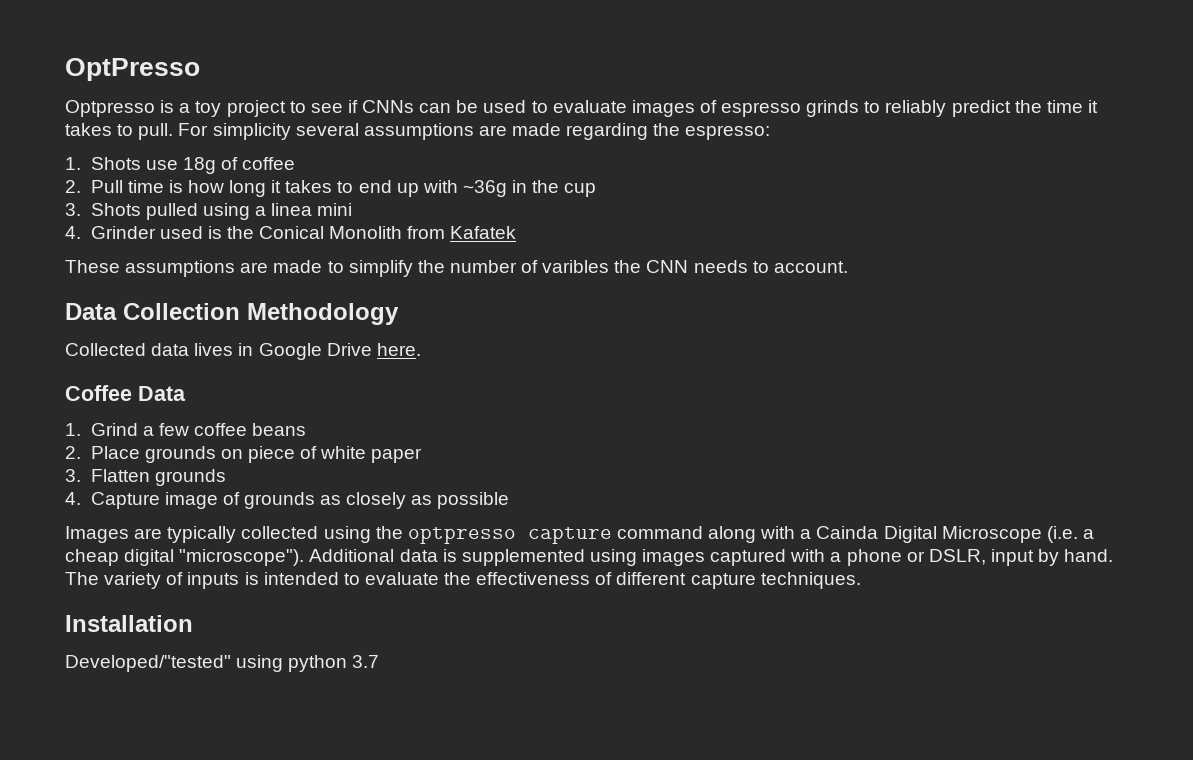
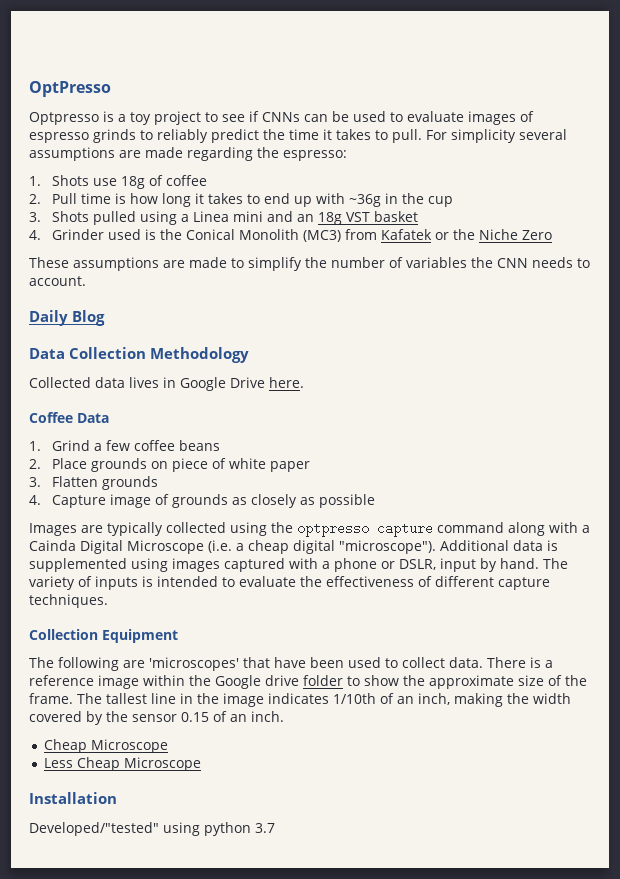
[271,203,313,216] linea -> [192,211,229,222] Linea
(353, 209) none -> [266,211,418,225] and an 18g VST basket
(403, 232) none -> [302,230,341,242] (MC3)
(517, 232) none -> [434,229,552,240] or the Niche Zero
[542,260,610,273] varibles -> [406,257,467,268] variables
(848, 267) none -> [29,310,106,326] // Daily Blog
(861, 580) none -> [29,629,178,643] [29,657,553,671] [29,675,587,689] [29,693,571,707] [29,711,284,725] [43,739,168,753] [43,757,201,771] // Collection Equipment // The following are 'microscopes' that have been used to collect data. There is a reference image within the Google drive folder to show the approximate size of the frame. The tallest line in the image indicates 1/10th of an inch, making the width covered by the sensor 0.15 of an inch. // Cheap Microscope // Less Cheap Microscope

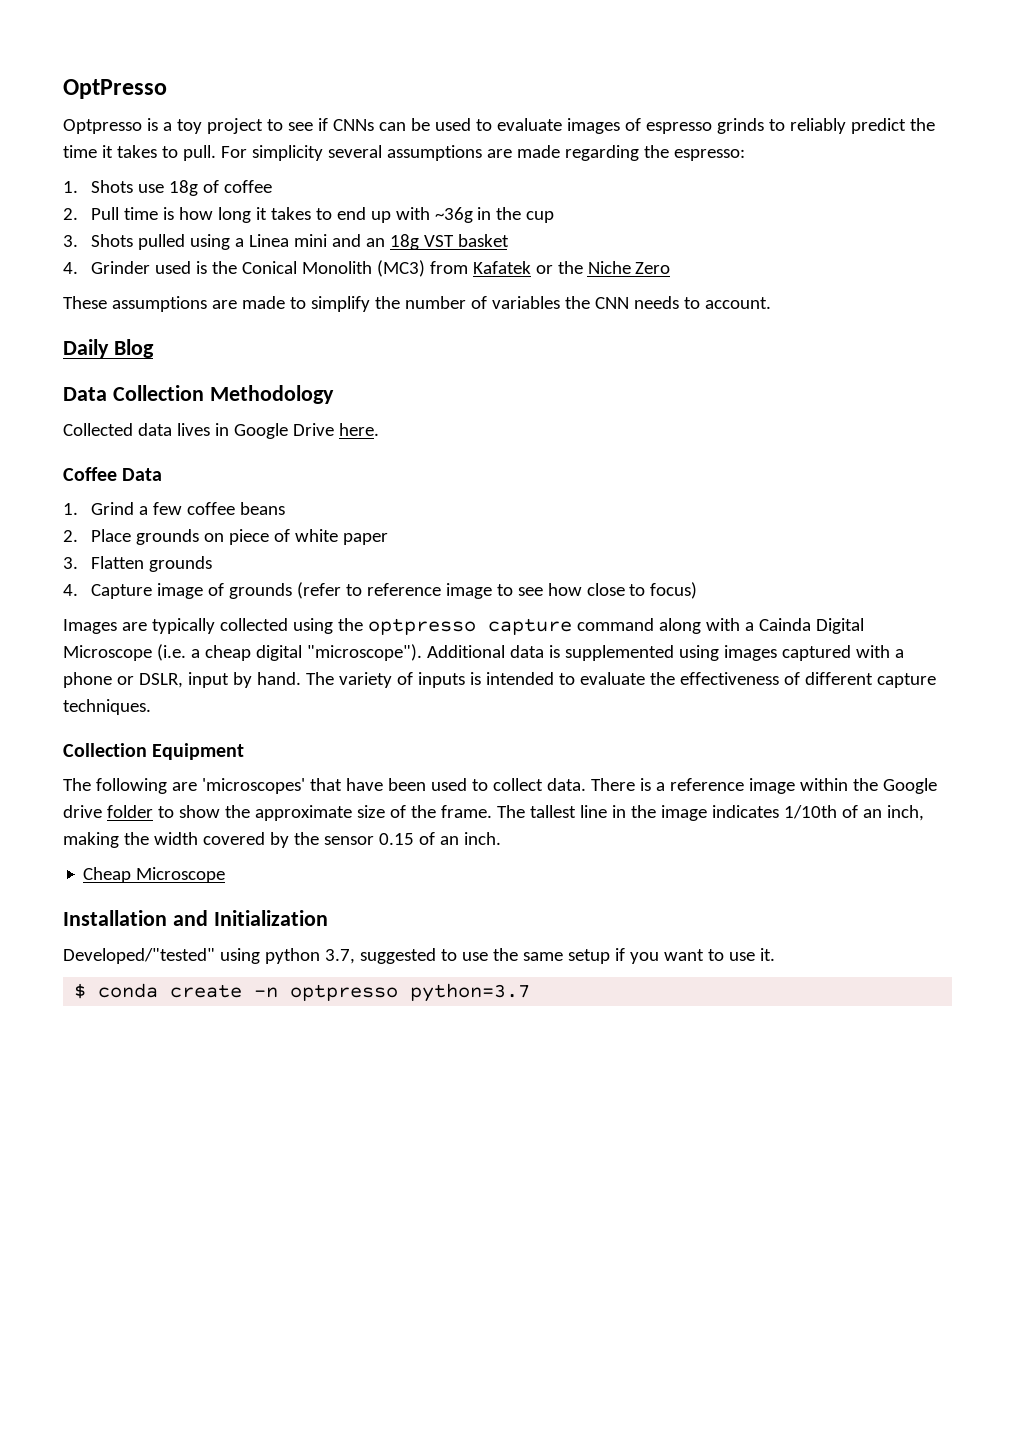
[231,494,375,508] as closely as possible -> [296,582,698,599] (refer to reference image to see how close to focus)
[43,757,201,771] // Less Cheap Microscope -> (226, 875) none
(117, 798) none -> [172,910,328,926] and Initialization
[255,823,275,833] 3.7 -> [324,948,775,964] [74,983,531,1002] 3.7, suggested to use the same setup if you want to use it. // $ conda create -n optpresso python=3.7

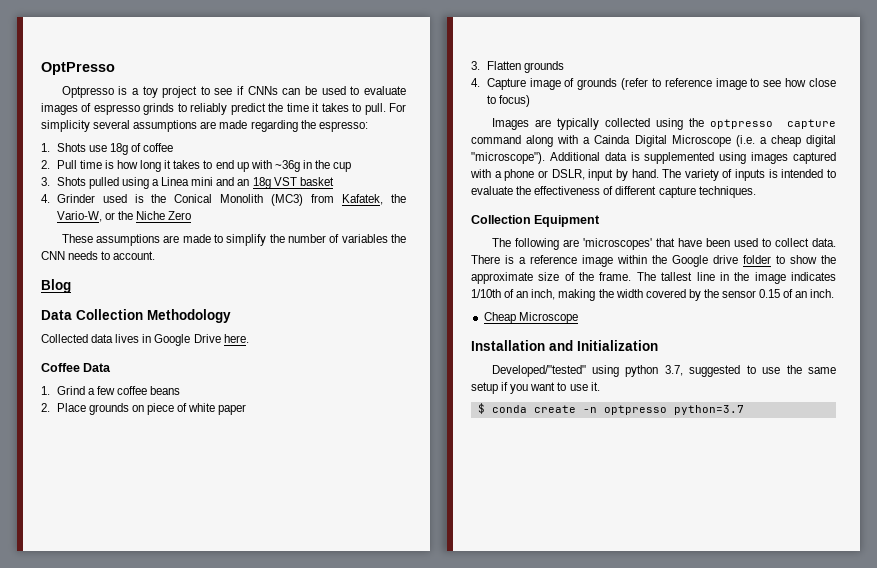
[472,261,531,274] Kafatek -> [342,194,406,205] [56,211,102,222] Kafatek, the Vario-W,
[63,339,109,358] Daily -> (156, 255) none

